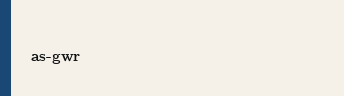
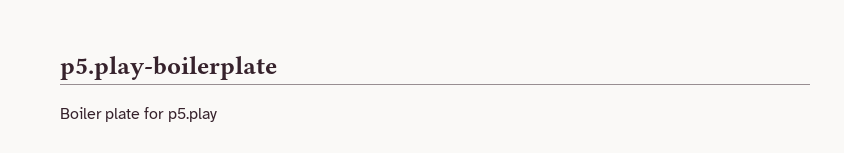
[31,53,80,64] as-gwr -> [60,56,277,80] [60,107,217,122] p5.play-boilerplate // Boiler plate for p5.play

